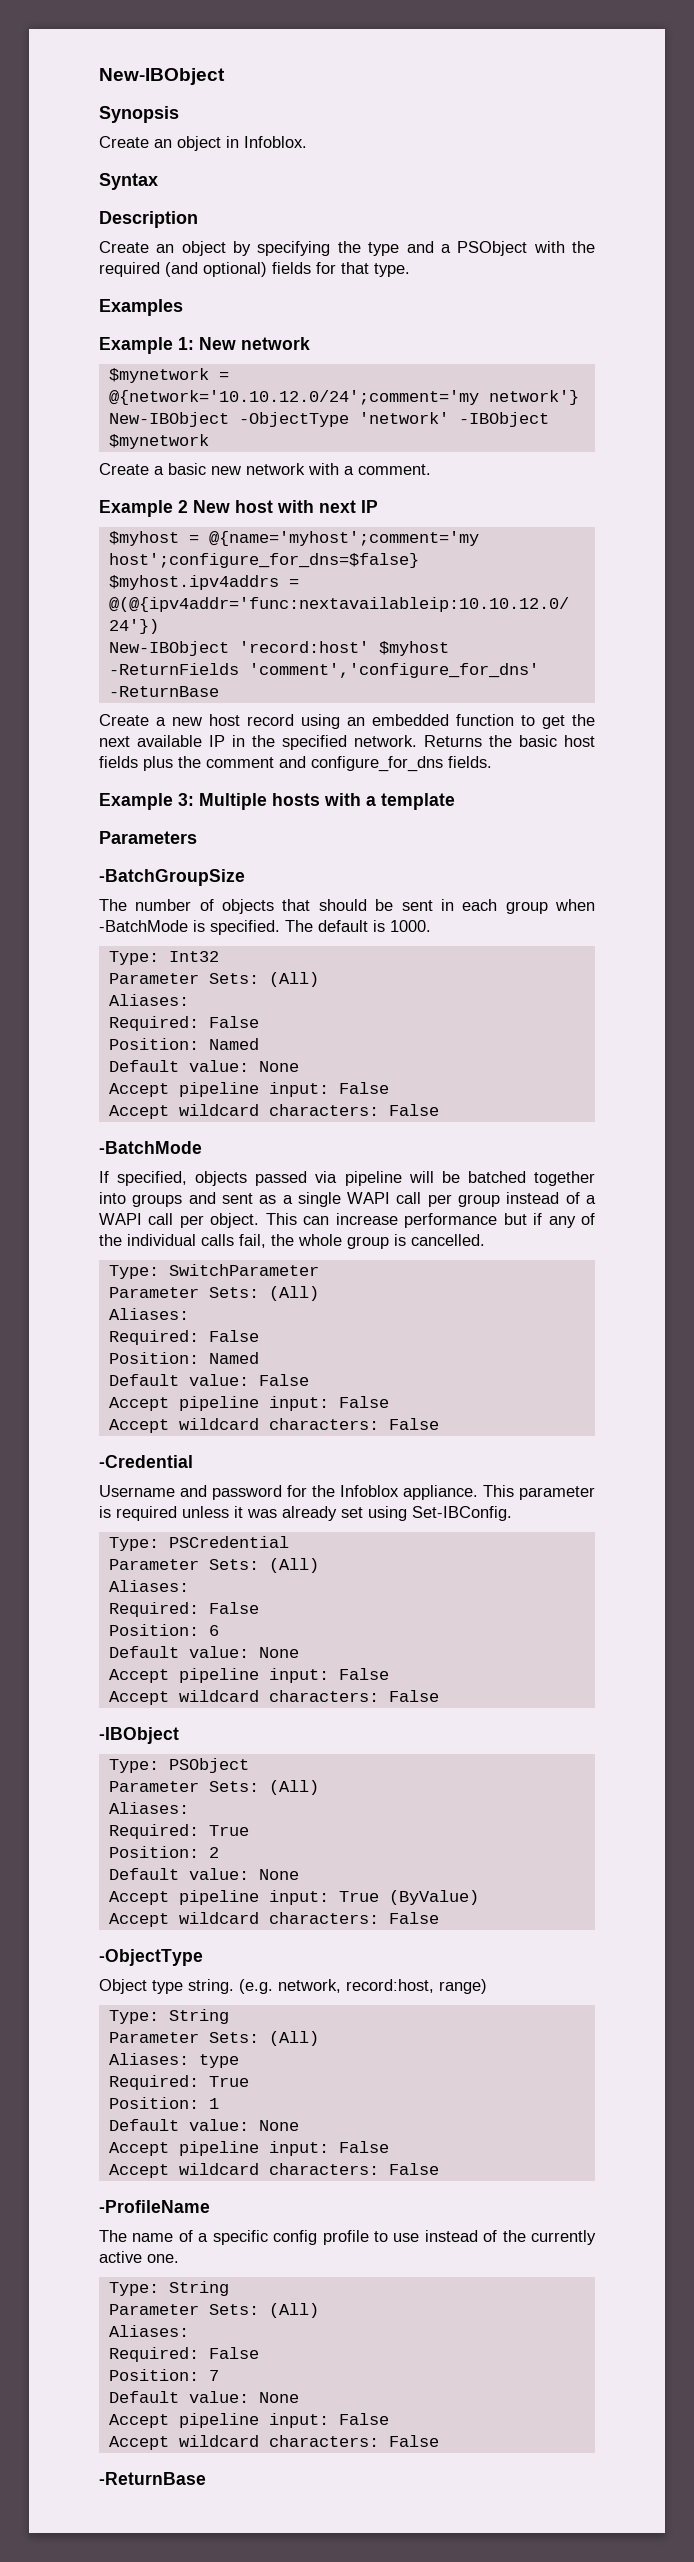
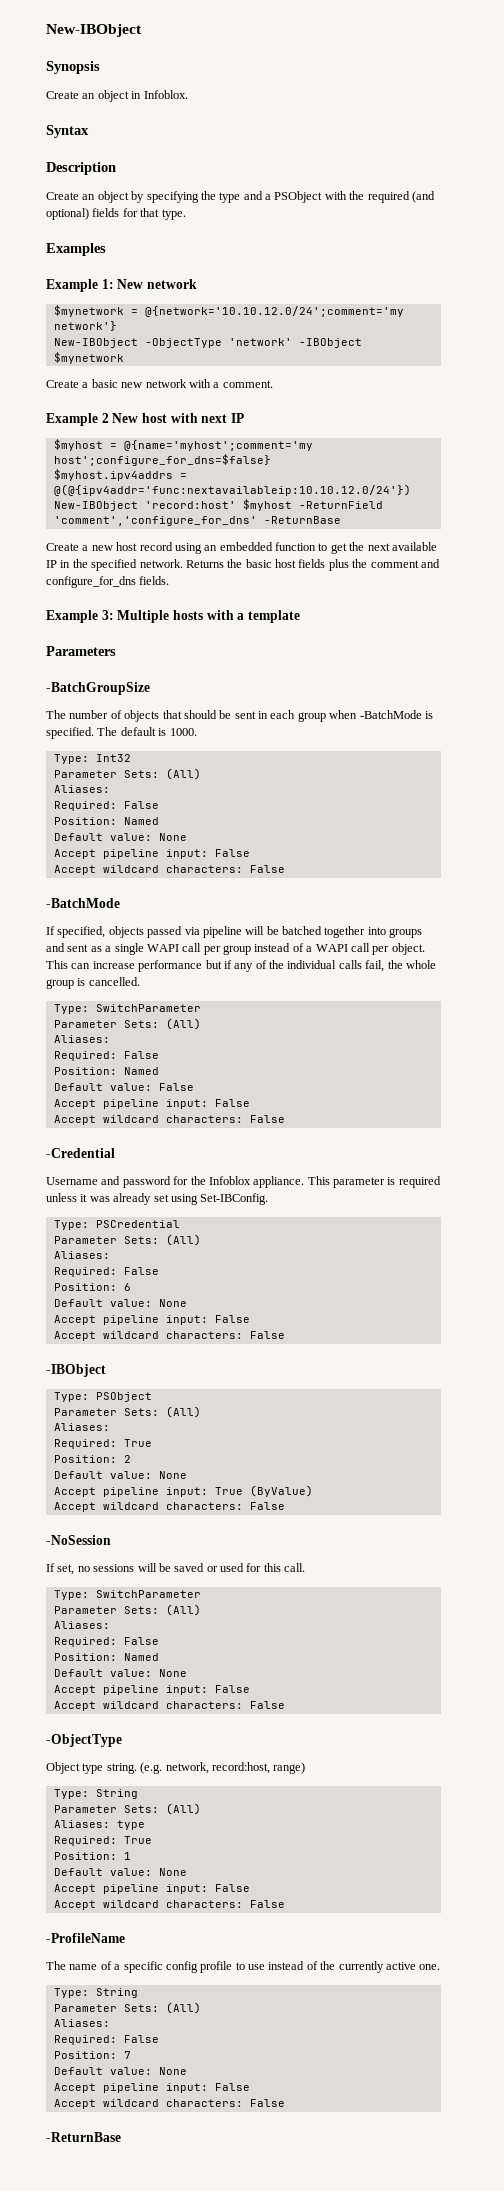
[108,663,239,675] -ReturnFields -> [298,501,383,509] -ReturnField
(439, 1918) none -> [46,1535,111,1545] [46,1563,306,1575] [53,1590,201,1600] [53,1604,201,1616] [53,1621,110,1629] [53,1637,159,1647] [53,1653,159,1661] [53,1669,187,1677] [53,1685,250,1695] [53,1701,285,1711] // -NoSession // If set, no sessions will be saved or used for this call. // Type: SwitchParameter // Parameter Sets: (All) // Aliases: // Required: False // Position: Named // Default value: None // Accept pipeline input: False // Accept wildcard characters: False

